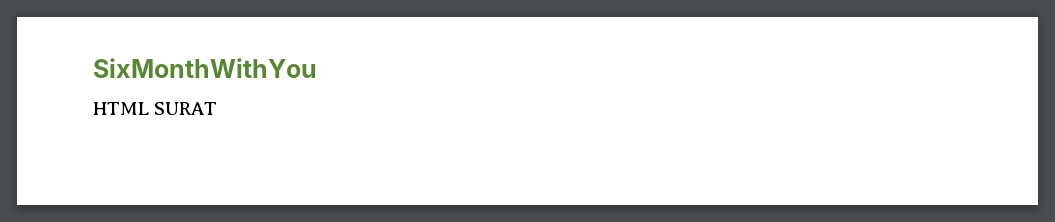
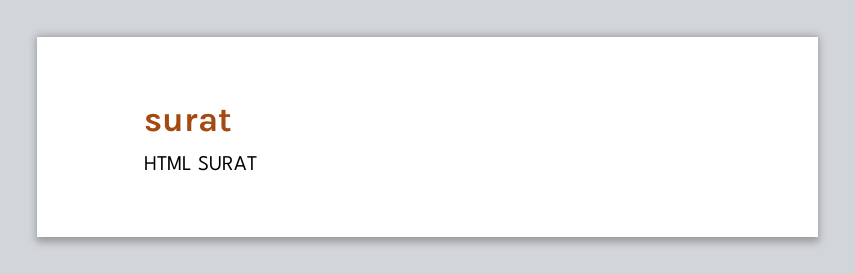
[93,58,317,78] SixMonthWithYou -> [144,109,232,132] surat

